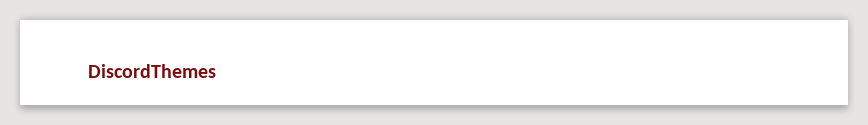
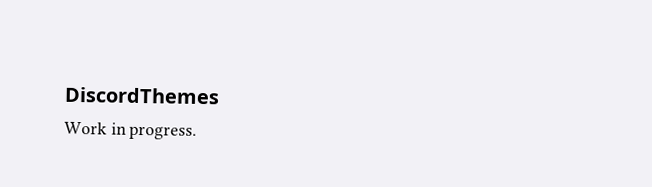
(216, 71) none -> [64,121,198,140] // Work in progress.

